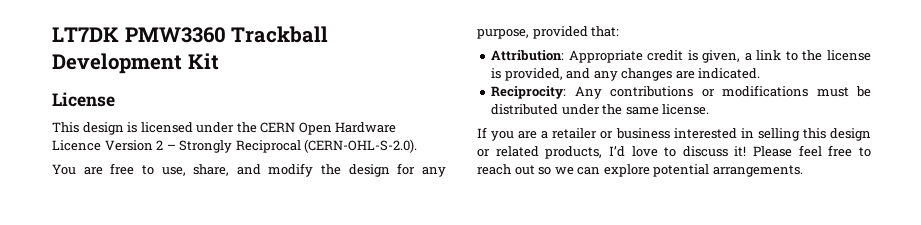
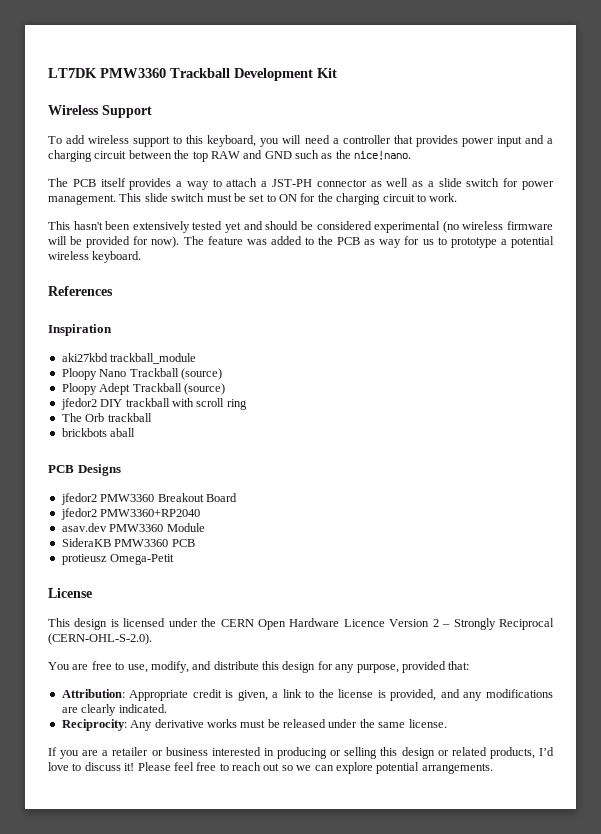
(219, 61) none -> [48,105,152,118] [48,135,553,147] [48,150,412,162] [48,178,554,190] [48,193,458,205] [48,221,554,233] [48,236,554,248] [48,251,142,263] [48,286,113,296] [48,324,112,336] [61,353,197,364] [61,368,222,380] [61,383,225,395] [60,398,247,410] [61,413,152,422] [61,428,136,437] [48,464,121,476] [60,493,237,505] [60,508,201,520] [61,523,205,532] [61,538,195,547] [61,554,175,565] // Wireless Support // To add wireless support to this keyboard, you will need a controller that provides power input and a charging circuit between the top RAW and GND such as the nice!nano. // The PCB itself provides a way to attach a JST-PH connector as well as a slide switch for power management. This slide switch must be set to ON for the charging circuit to work. // This hasn't been extensively tested yet and should be considered experimental (no wireless firmware will be provided for now). The feature was added to the PCB as way for us to prototype a potential wireless keyboard. // References // Inspiration // aki27kbd trackball_module // Ploopy Nano Trackball (source) // Ploopy Adept Trackball (source) // jfedor2 DIY trackball with scroll ring // The Orb trackball // brickbots aball // PCB Designs // jfedor2 PMW3360 Breakout Board // jfedor2 PMW3360+RP2040 // asav.dev PMW3360 Module // SideraKB PMW3360 PCB // protieusz Omega-Petit
[193,163,342,177] share, and modify the -> [150,661,279,673] modify, and distribute this
[621,68,695,81] changes are -> [486,689,554,698] [61,704,117,716] modifications are clearly
[610,85,871,97] [491,104,559,115] contributions or modifications must be distributed -> [154,719,326,728] derivative works must be released
(754, 133) none -> [277,747,342,759] producing or

